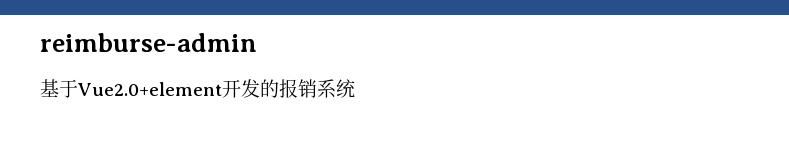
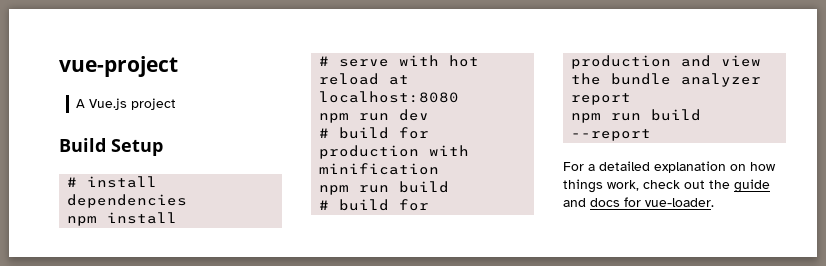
[40,33,257,52] [40,79,355,98] reimburse-admin // 基于Vue2.0+element开发的报销系统 -> [59,56,178,77] [76,98,177,110] [59,138,163,156] [67,176,158,188] [67,194,188,208] [67,212,178,226] [319,55,480,67] [319,73,410,85] [319,91,460,103] [319,109,430,123] [319,127,430,139] [319,145,470,159] [319,163,440,175] [319,181,450,195] [319,199,430,211] [571,55,762,69] [571,73,762,87] [571,93,632,105] [571,109,702,123] [571,129,652,141] [563,161,776,173] [563,179,770,193] [563,197,714,207] vue-project // A Vue.js project // Build Setup // # install dependencies // npm install // # serve with hot reload at localhost:8080 // npm run dev // # build for production with minification // npm run build // # build for production and view the bundle analyzer report // npm run build --report // For a detailed explanation on how things work, check out the guide and docs for vue-loader.

